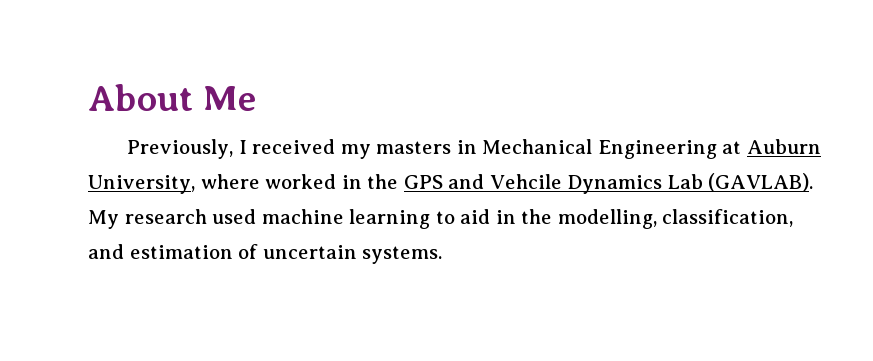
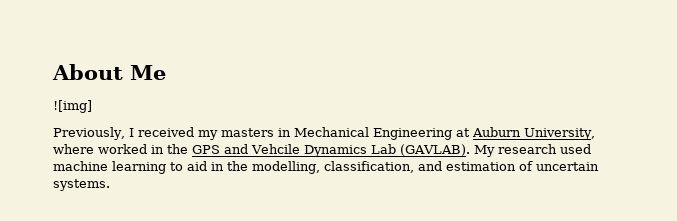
(256, 98) none -> [53,100,92,113] // ![img]

